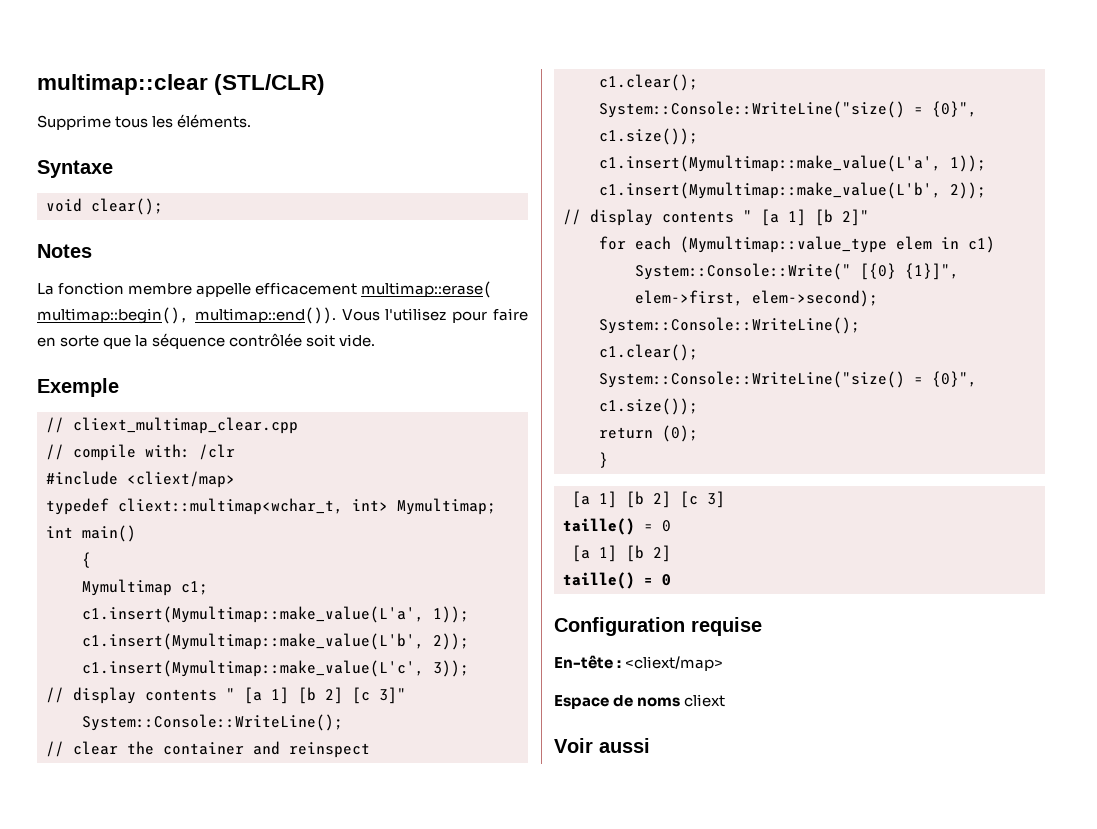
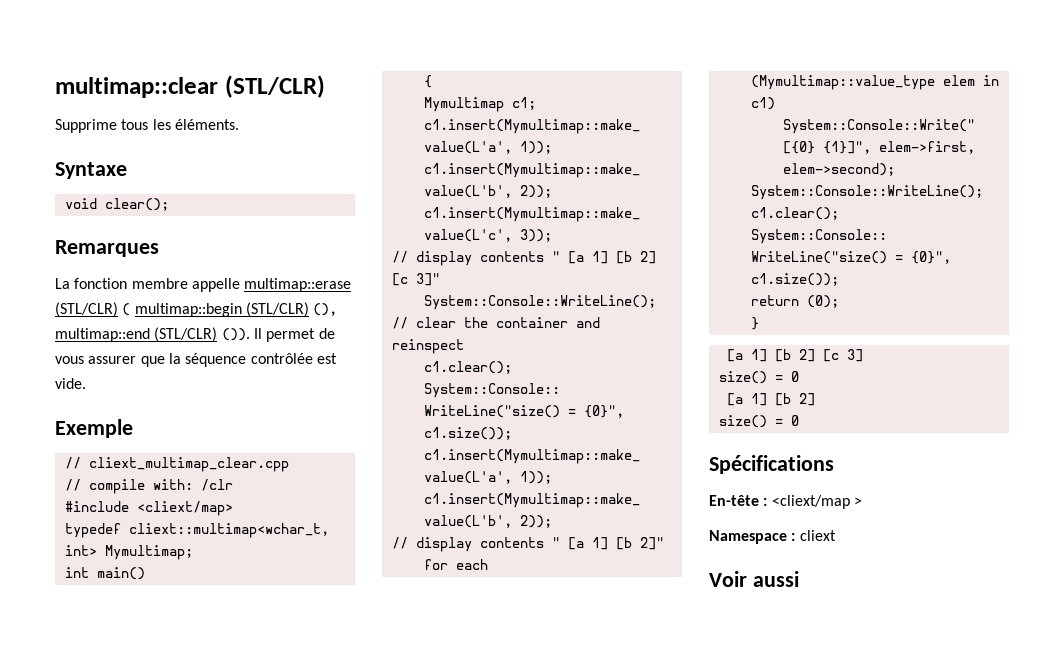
[37,244,92,258] Notes -> [55,240,159,257] Remarques
[255,281,493,298] [37,307,528,324] [37,335,100,347] efficacement multimap::erase( multimap::begin(), multimap::end()). Vous l'utilisez pour faire en sorte -> [244,278,352,292] [55,302,338,317] [55,327,335,342] [55,356,137,364] multimap::erase (STL/CLR) ( multimap::begin (STL/CLR) (), multimap::end (STL/CLR) ()). Il permet de vous assurer
[306,334,336,347] soit -> [316,353,337,364] est
[563,518,635,535] taille() -> [718,371,767,384] size()
[563,572,671,589] [554,617,762,636] taille() = 0 // Configuration requise -> [718,415,799,428] [709,455,834,474] size() = 0 // Spécifications
[625,656,724,671] [554,695,681,709] <cliext/map> // Espace de noms -> [771,495,862,509] [709,530,796,544] <cliext/map > // Namespace :

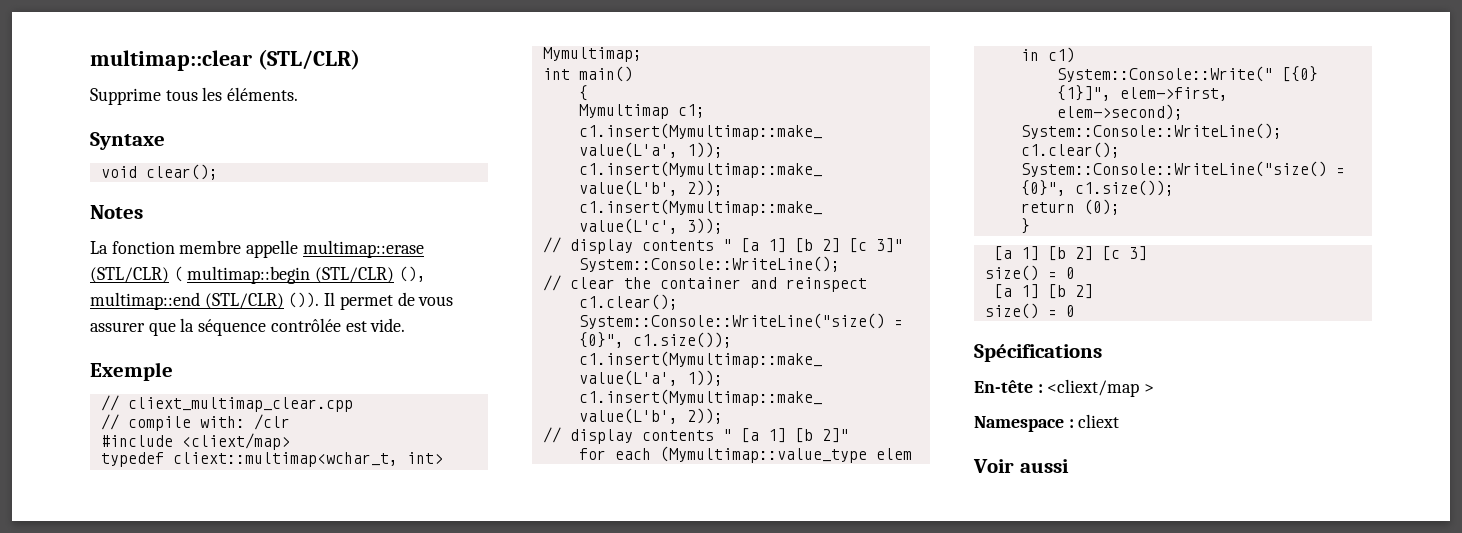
[55,240,159,257] Remarques -> [90,205,143,219] Notes

